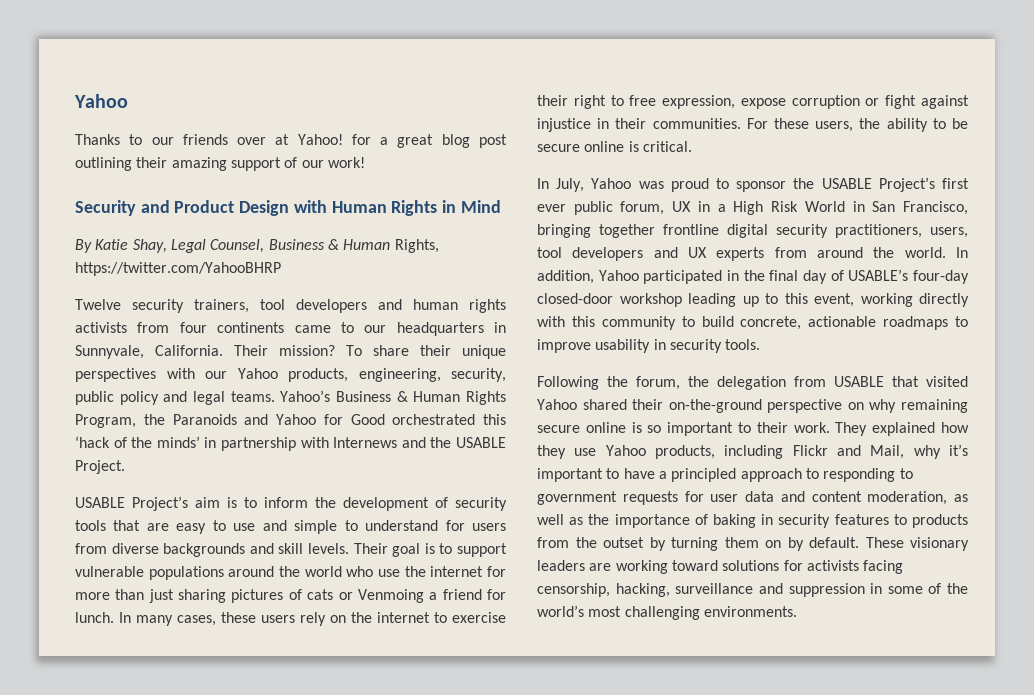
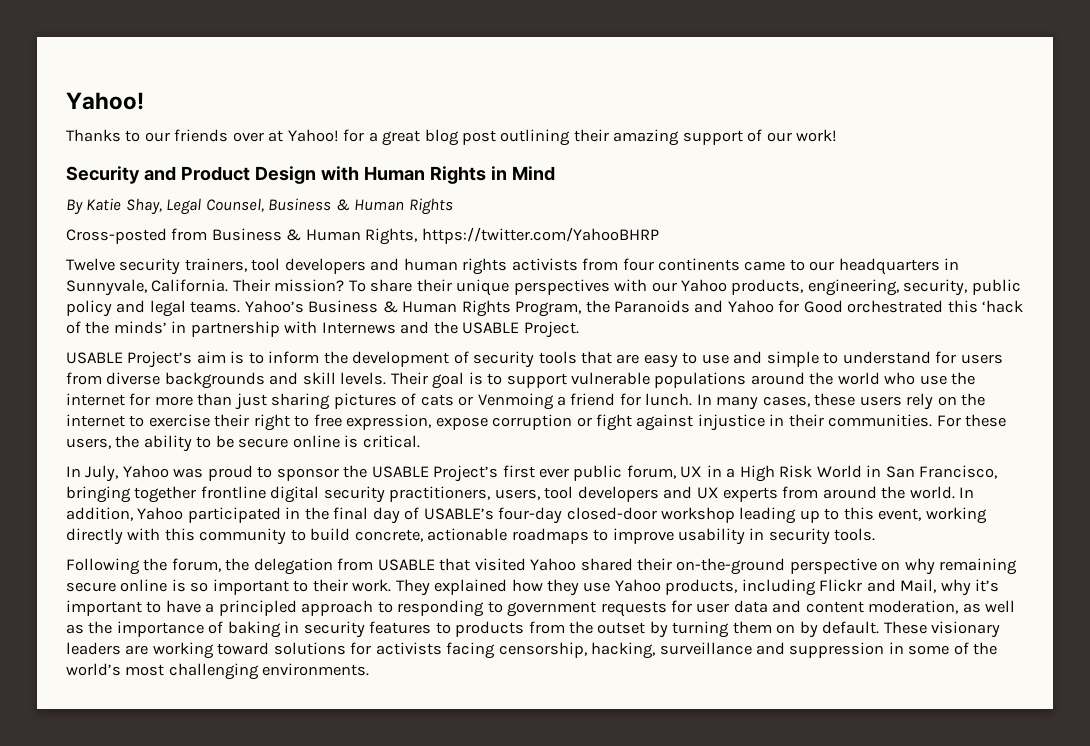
[74,94,128,108] Yahoo -> [66,92,144,110] Yahoo!
(391, 244) none -> [408,198,453,215] [66,228,361,244] Rights // Cross-posted from Business & Human

